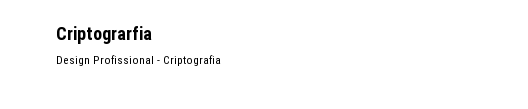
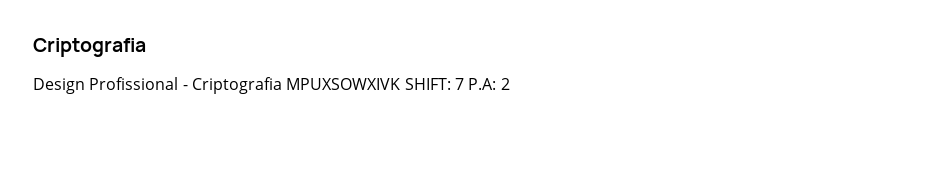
[56,26,152,44] Criptograrfia -> [33,38,146,57] Criptografia
(222, 60) none -> [286,78,510,90] MPUXSOWXIVK SHIFT: 7 P.A: 2

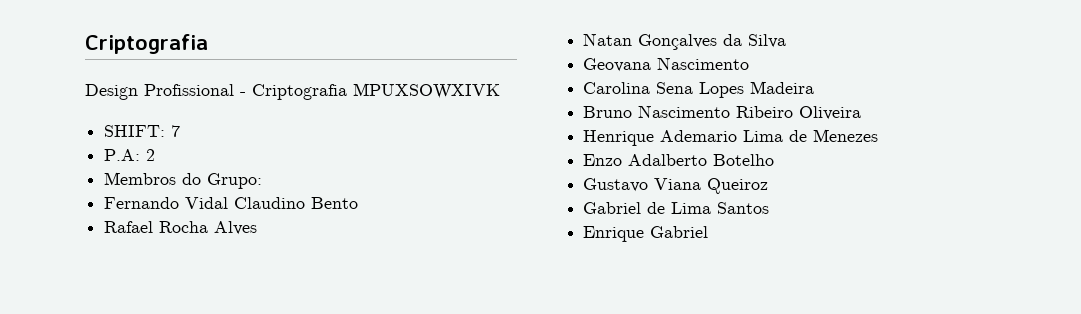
(401, 84) none -> (500, 91) //
(464, 84) none -> (181, 131) //
(510, 84) none -> [104,172,263,189] [104,197,359,209] [104,221,258,235] [583,33,787,50] [583,57,750,72] [583,81,815,98] [583,105,862,120] [583,129,879,146] [583,154,775,166] [583,178,769,194] [583,202,770,214] [583,226,709,242] // Membros do Grupo: // Fernando Vidal Claudino Bento // Rafael Rocha Alves // Natan Gonçalves da Silva // Geovana Nascimento // Carolina Sena Lopes Madeira // Bruno Nascimento Ribeiro Oliveira // Henrique Ademario Lima de Menezes // Enzo Adalberto Botelho // Gustavo Viana Queiroz // Gabriel de Lima Santos // Enrique Gabriel

